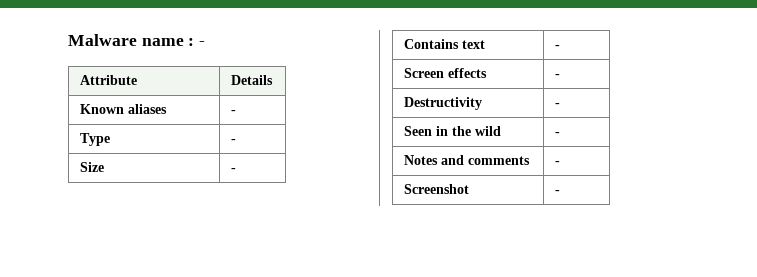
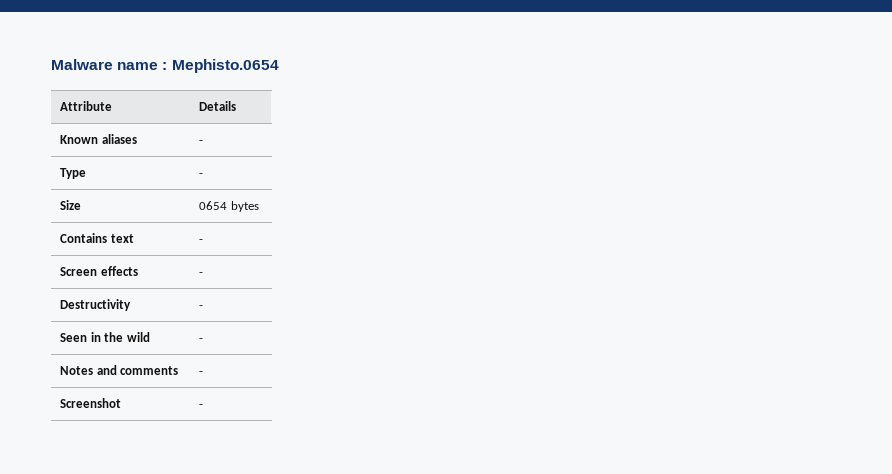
[199,41,206,46] - -> [171,59,279,73] Mephisto.0654
[230,168,236,172] - -> [199,201,259,212] 0654 bytes

